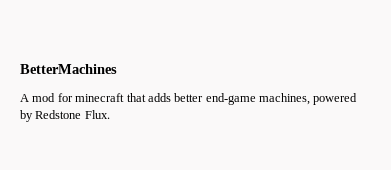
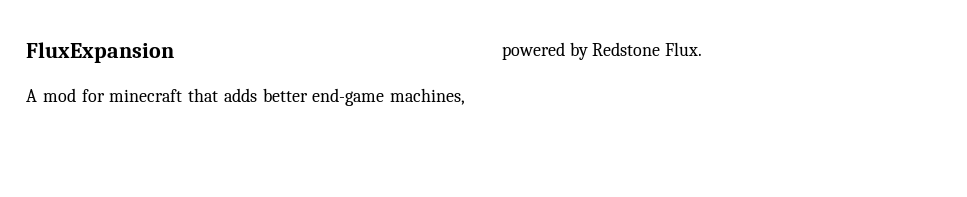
[20,64,117,74] BetterMachines -> [26,42,174,63] FluxExpansion

